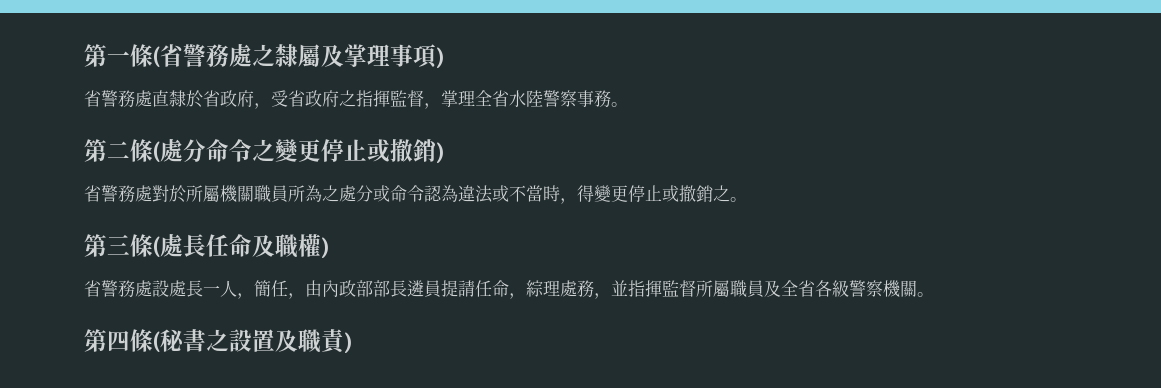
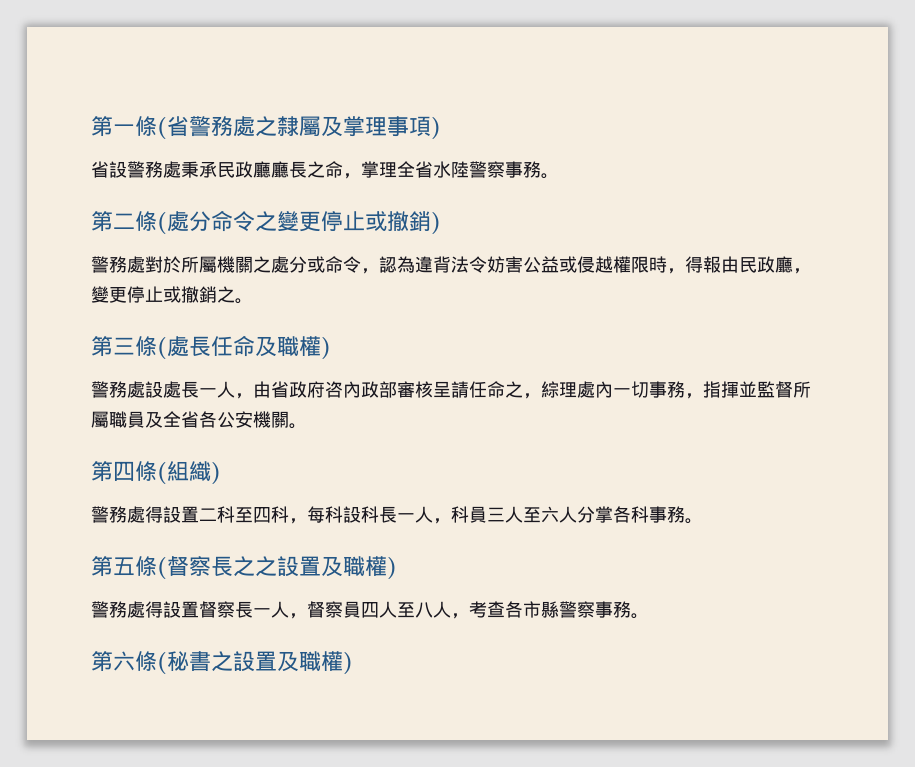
[101,90,424,109] 警務處直隸於省政府，受省政府之指揮監督 -> [109,161,343,178] 設警務處秉承民政廳廳長之命
[84,185,101,202] 省 -> (441, 223) none
[254,185,322,202] 職員所為 -> (253, 264) none
[424,185,594,204] 認為違法或不當時，得 -> [361,256,811,274] ，認為違背法令妨害公益或侵越權限時，得報由民政廳，
[84,280,101,297] 省 -> (331, 348) none
[254,280,662,299] 簡任，由內政部部長遴員提請任命，綜理處務，並指揮 -> [253,381,757,399] 由省政府咨內政部審核呈請任命之，綜理處內一切事務，指揮並
[832,280,883,297] 級警察 -> [217,411,253,428] 公安
(160, 341) none -> [167,461,221,484] [91,506,703,524] [91,556,397,579] [91,601,649,619] [91,651,167,674] 組織) // 警務處得設置二科至四科，每科設科長一人，科員三人至六人分掌各科事務。 // 第五條(督察長之之設置及職權) // 警務處得設置督察長一人，督察員四人至八人，考查各市縣警察事務。 // 第六條(
[321,329,346,354] 責 -> [321,651,343,671] 權

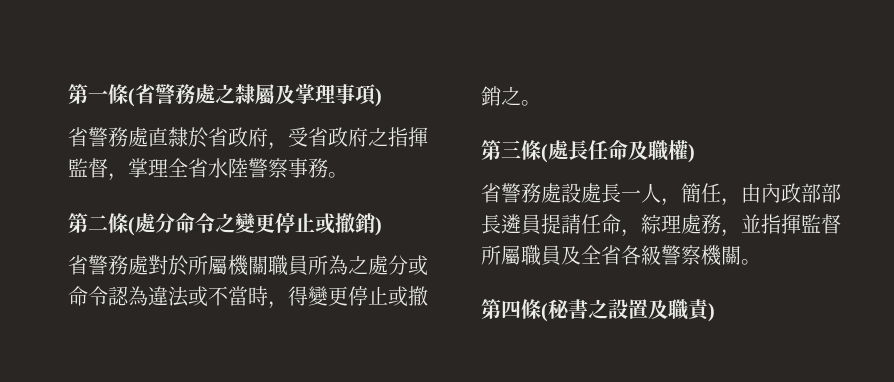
[109,161,343,178] 設警務處秉承民政廳廳長之命 -> [88,127,428,150] [68,158,108,178] 警務處直隸於省政府，受省政府之指揮監督
(441, 223) none -> [68,255,88,275] 省
(253, 264) none -> [268,255,348,276] 職員所為
[361,256,811,274] ，認為違背法令妨害公益或侵越權限時，得報由民政廳， -> [108,286,308,309] 認為違法或不當時，得
(331, 348) none -> [481,183,501,203] 省
[253,381,757,399] 由省政府咨內政部審核呈請任命之，綜理處內一切事務，指揮並 -> [681,183,841,206] [481,214,801,237] 簡任，由內政部部長遴員提請任命，綜理處務，並指揮
[217,411,253,428] 公安 -> [641,245,701,265] 級警察
[167,461,221,484] [91,506,703,524] [91,556,397,579] [91,601,649,619] [91,651,167,674] 組織) // 警務處得設置二科至四科，每科設科長一人，科員三人至六人分掌各科事務。 // 第五條(督察長之之設置及職權) // 警務處得設置督察長一人，督察員四人至八人，考查各市縣警察事務。 // 第六條( -> (548, 312) none
[321,651,343,671] 權 -> [688,299,711,321] 責

